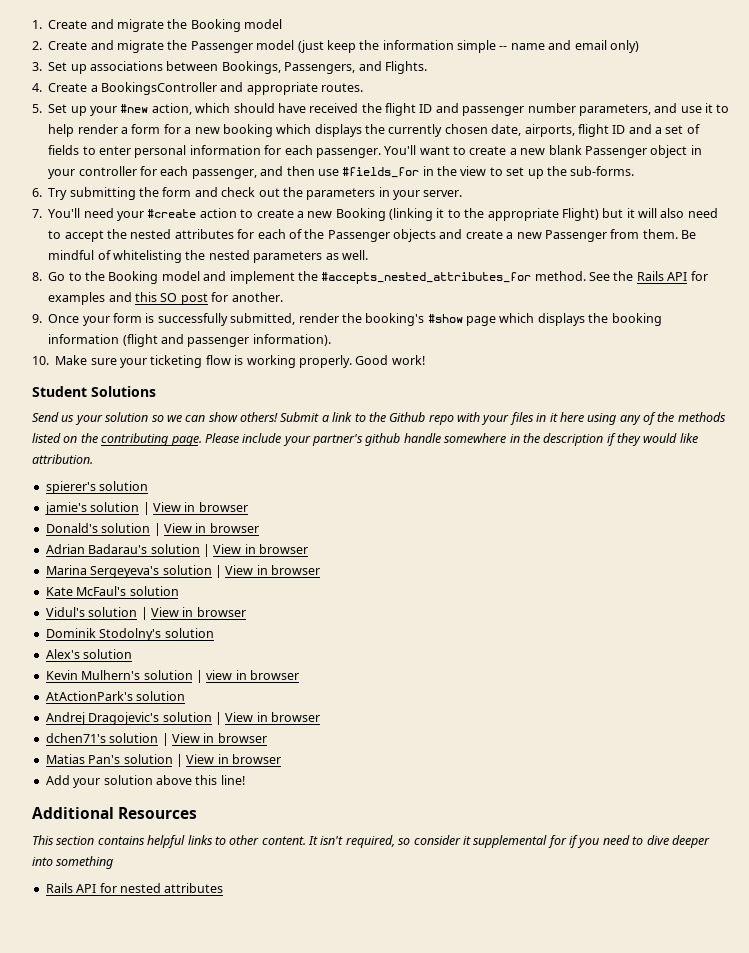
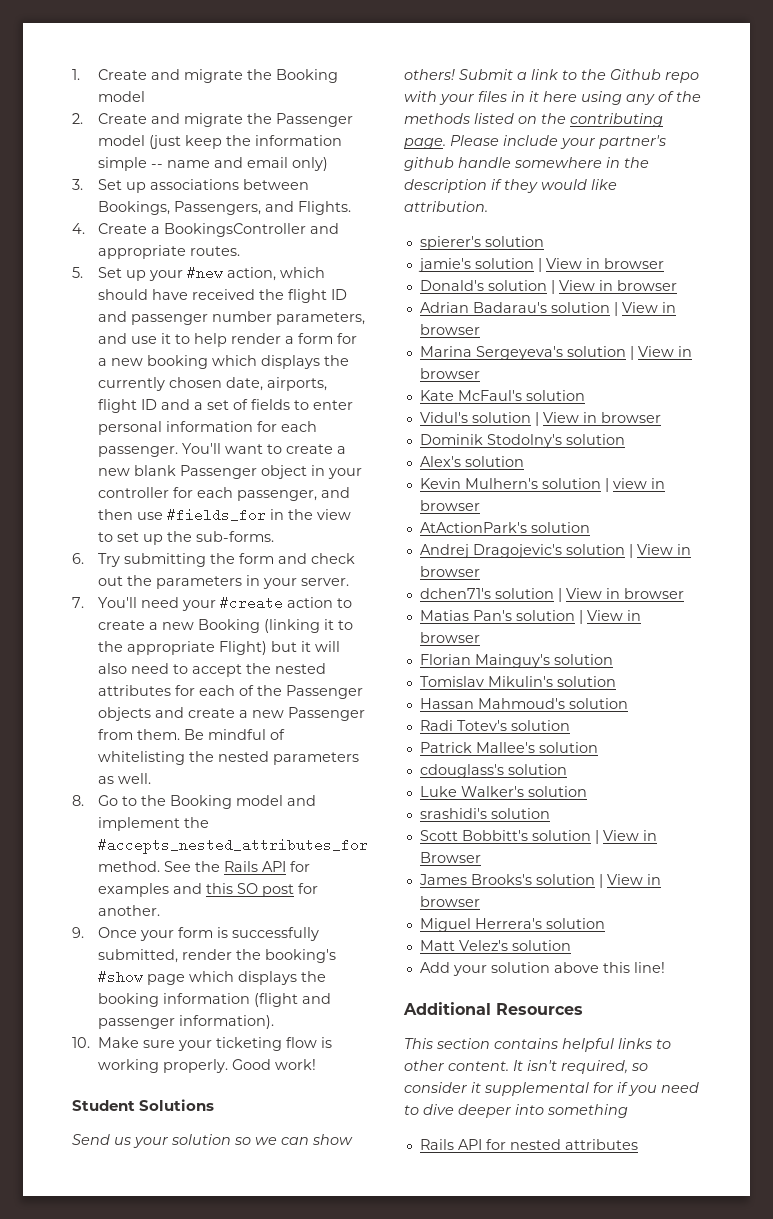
(281, 759) none -> [419,654,613,668] [419,676,616,687] [419,698,628,709] [419,720,570,731] [419,742,598,753] [419,764,567,778] [419,786,587,797] [419,808,550,819] [419,830,657,844] [419,852,481,863] [418,874,661,888] [419,896,480,907] [419,918,605,932] [419,940,571,951] // Florian Mainguy's solution // Tomislav Mikulin's solution // Hassan Mahmoud's solution // Radi Totev's solution // Patrick Mallee's solution // cdouglass's solution // Luke Walker's solution // srashidi's solution // Scott Bobbitt's solution | View in Browser // James Brooks's solution | View in browser // Miguel Herrera's solution // Matt Velez's solution

